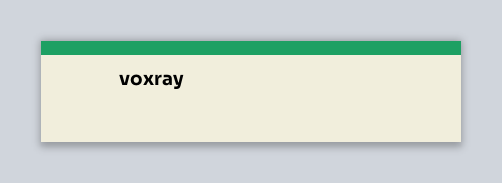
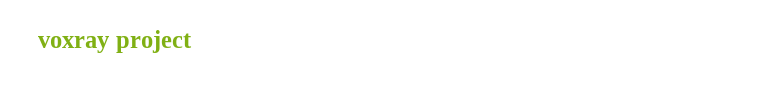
(184, 82) none -> [115,30,192,53] project

